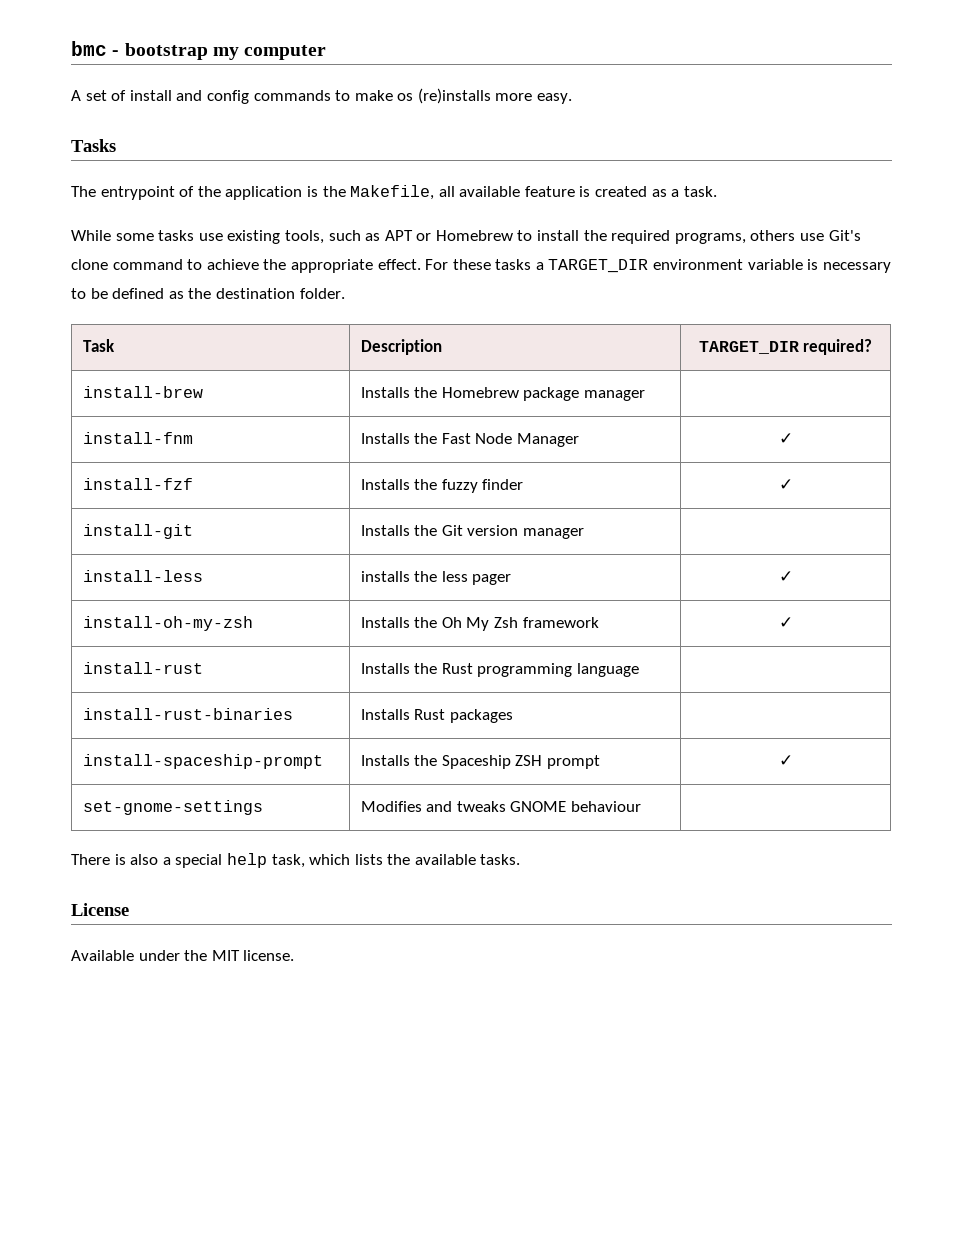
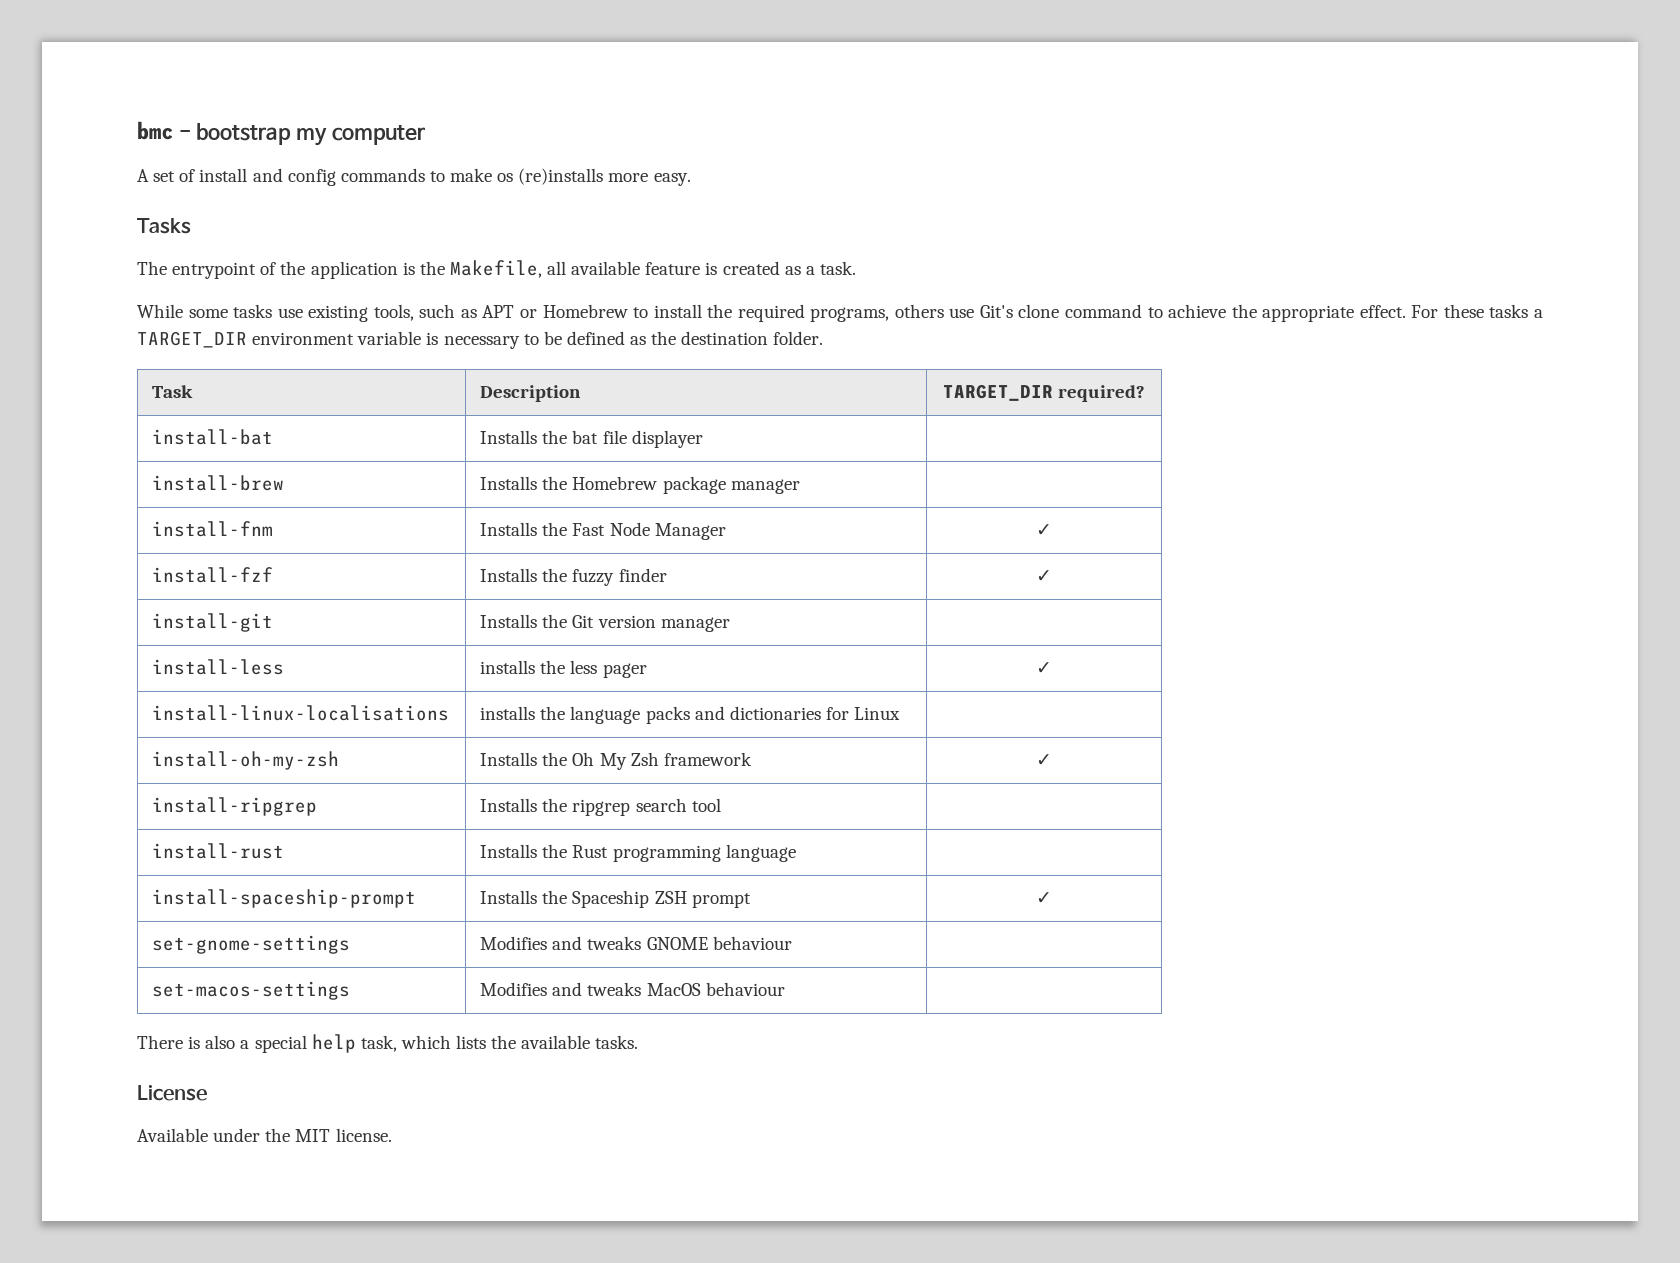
(873, 347) none -> [152,429,274,445] [480,430,703,448] // install-bat | Installs the bat file displayer |
(793, 576) none -> [152,705,450,721] [480,706,901,724] // install-linux-localisations | installs the language packs and dictionaries for Linux |
(793, 622) none -> [152,797,318,816] [480,798,721,816] // install-ripgrep | Installs the ripgrep search tool |
[82,708,293,720] [360,709,513,723] // install-rust-binaries | Installs Rust packages | -> (796, 853) none
(642, 806) none -> [152,981,351,1000] [480,982,785,996] // set-macos-settings | Modifies and tweaks MacOS behaviour |

